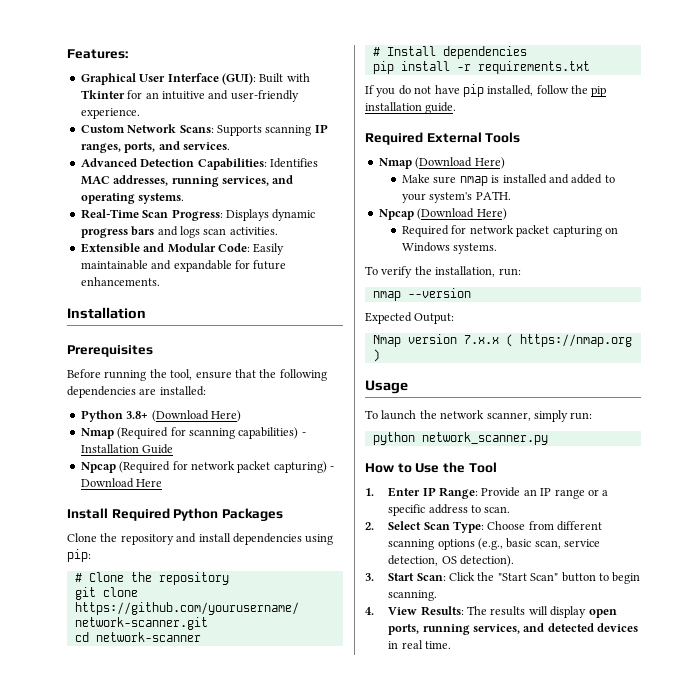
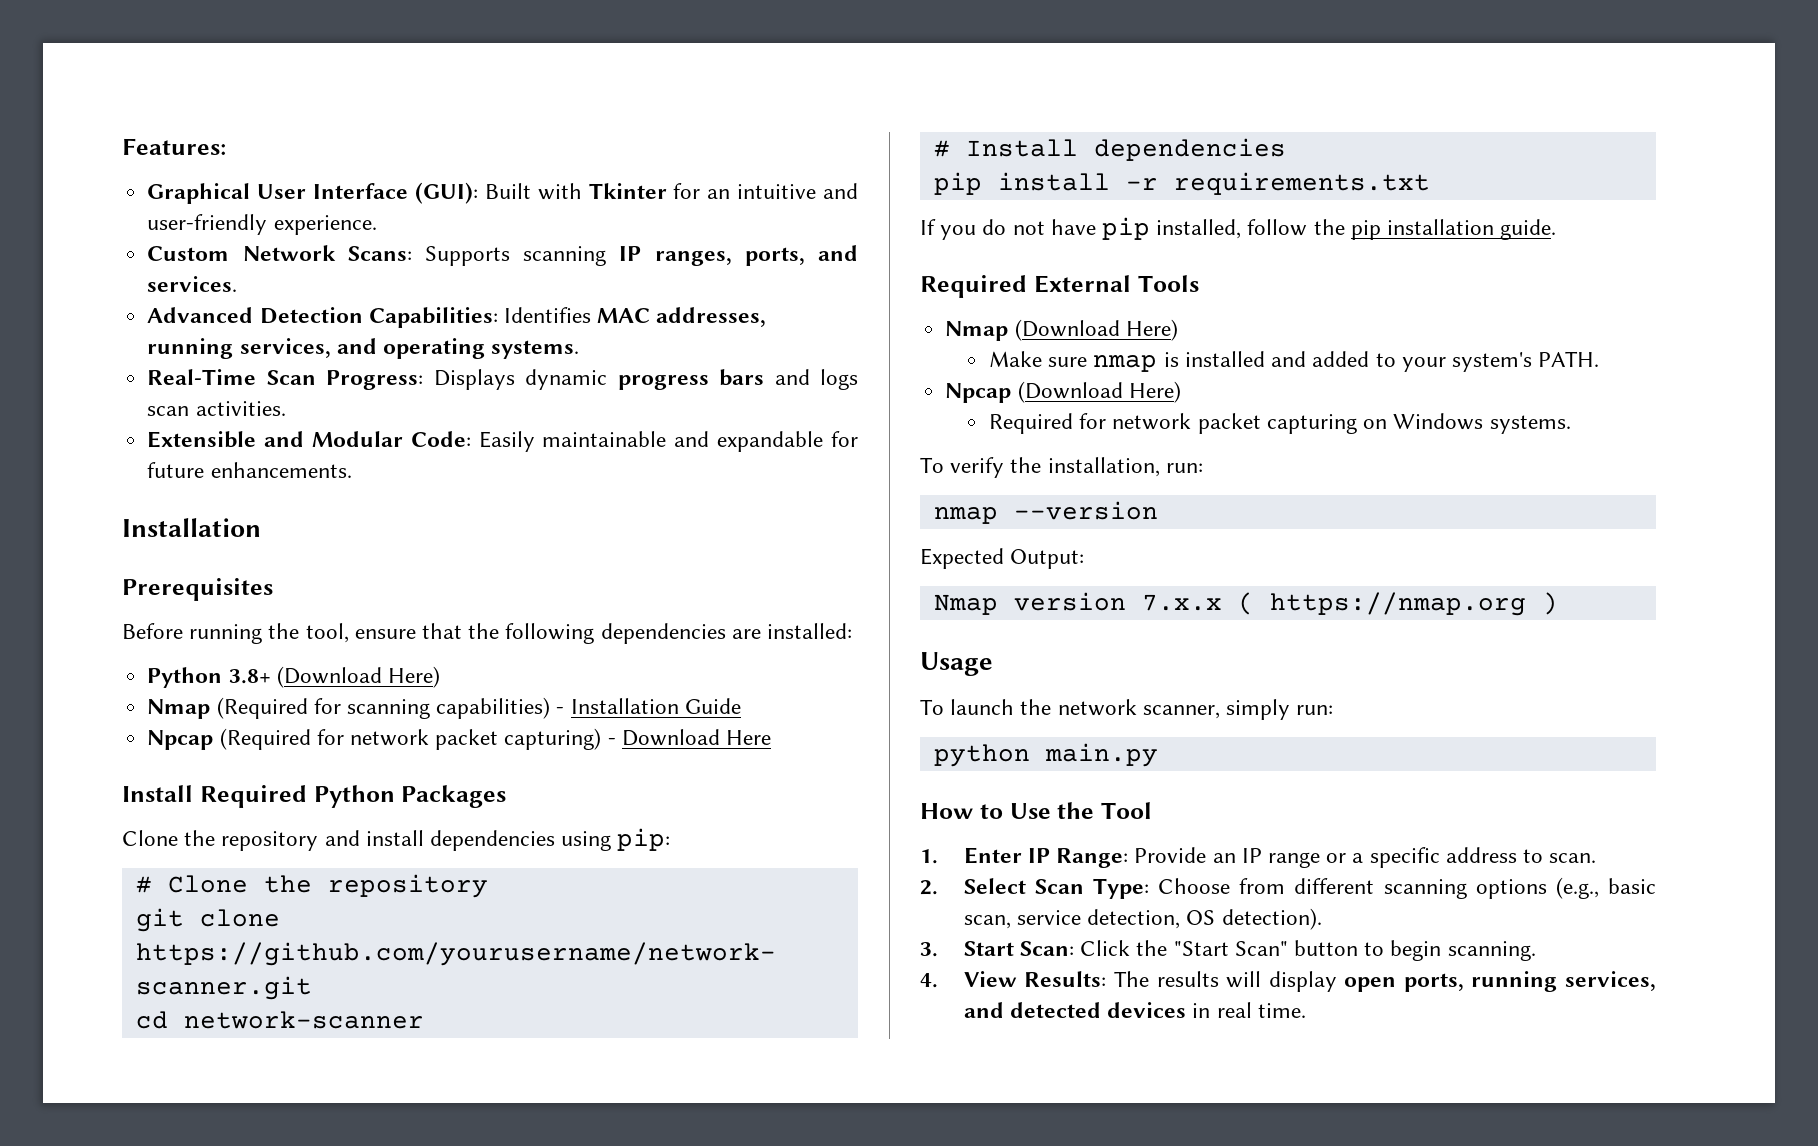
[421,432,548,445] network_scanner.py -> [1044,743,1158,767] main.py

